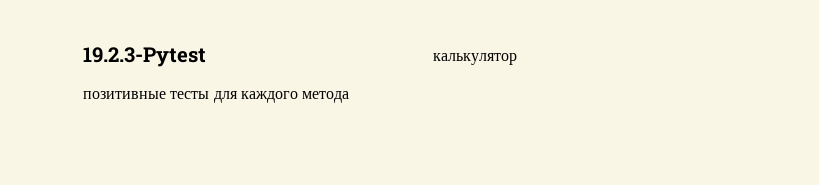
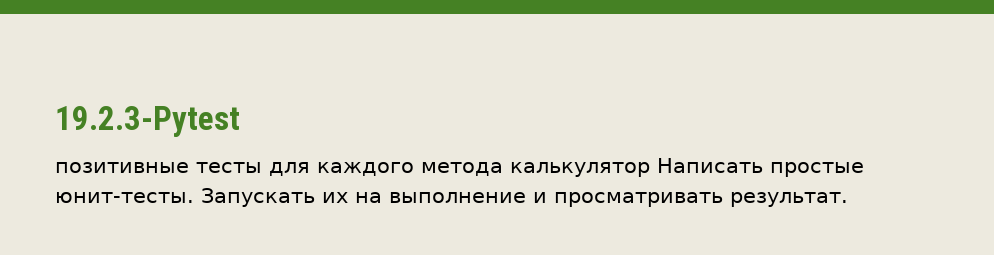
(517, 59) none -> [657,158,864,177] [55,188,848,207] Написать простые юнит-тесты. Запускать их на выполнение и просматривать результат.

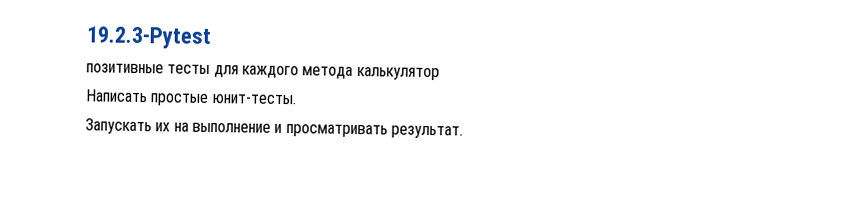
(650, 169) none -> (440, 74) //
(194, 197) none -> (297, 99) //

